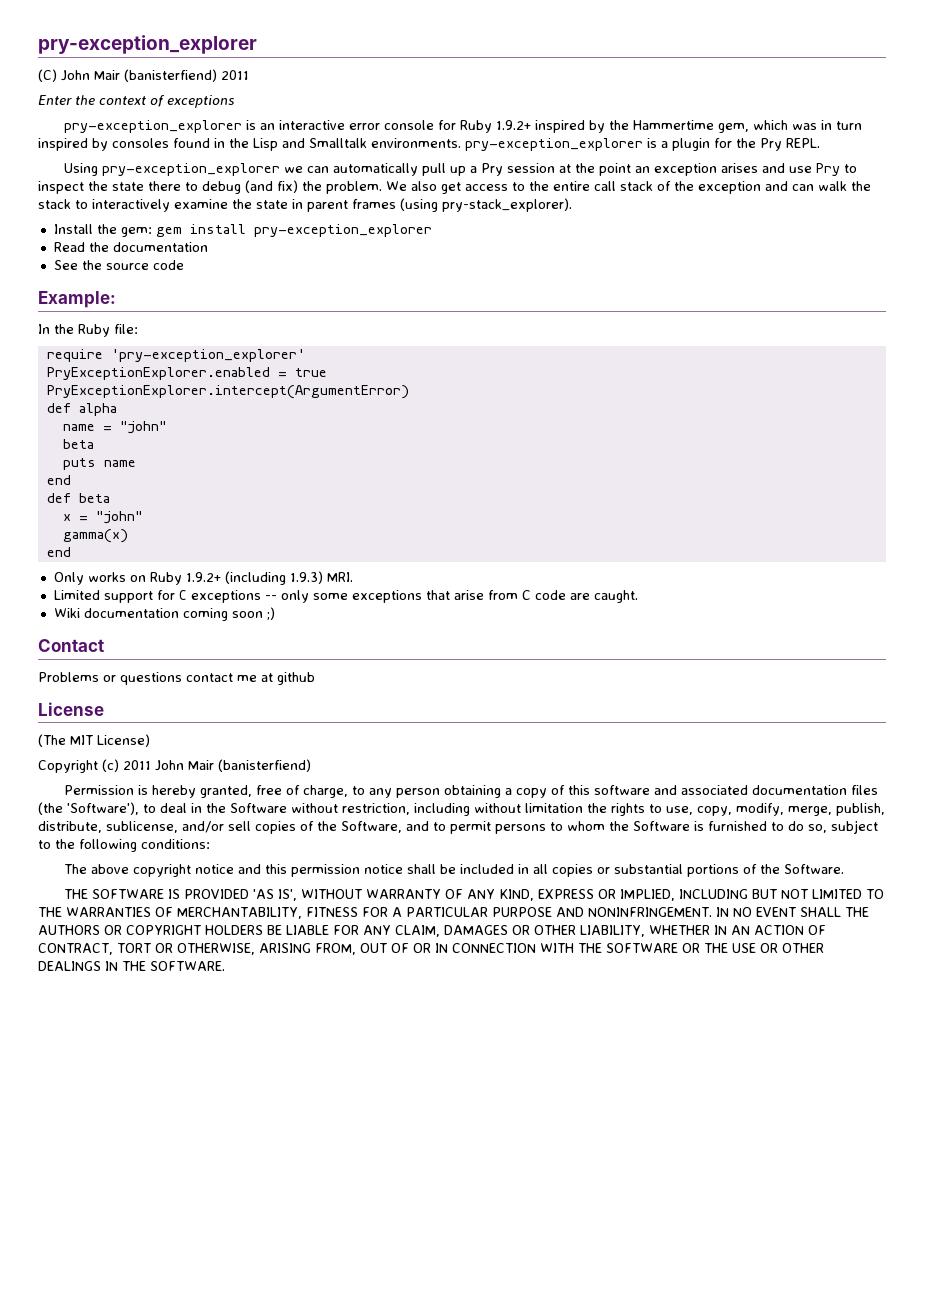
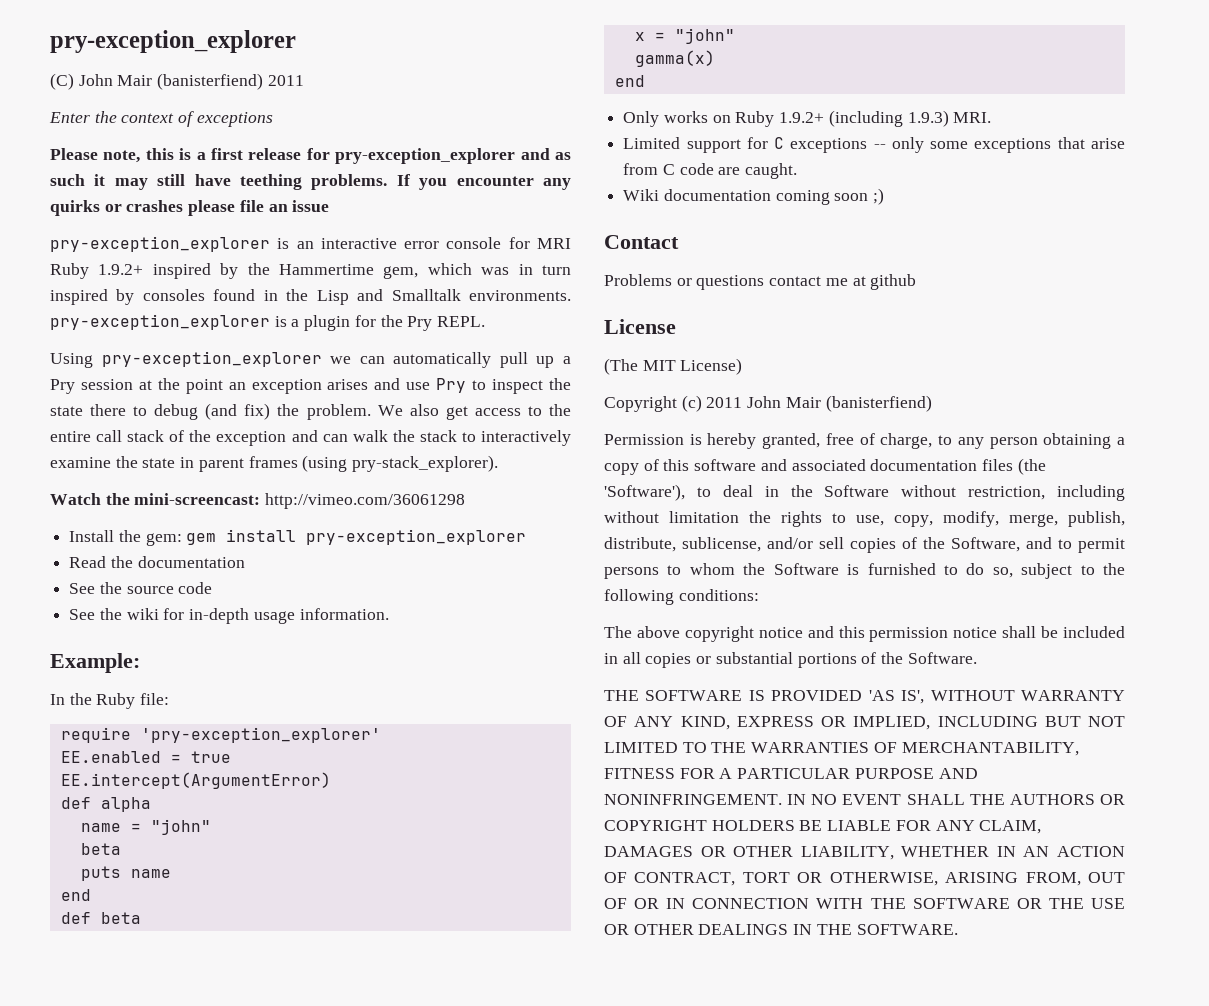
(234, 101) none -> [50,148,571,164] [50,174,571,190] [50,200,330,216] // Please note, this is a first release for pry-exception_explorer and as such it may still have teething problems. If you encounter any quirks or crashes please file an issue
(456, 125) none -> [537,238,571,249] MRI
(572, 205) none -> [50,493,466,509] // Watch the mini-screencast: http://vimeo.com/36061298
(184, 265) none -> [69,608,389,624] // See the wiki for in-depth usage information.
[46,367,270,380] PryExceptionExplorer.enabled -> [60,751,161,763] EE.enabled
[46,385,409,399] PryExceptionExplorer.intercept(ArgumentError) -> [60,772,331,789] EE.intercept(ArgumentError)

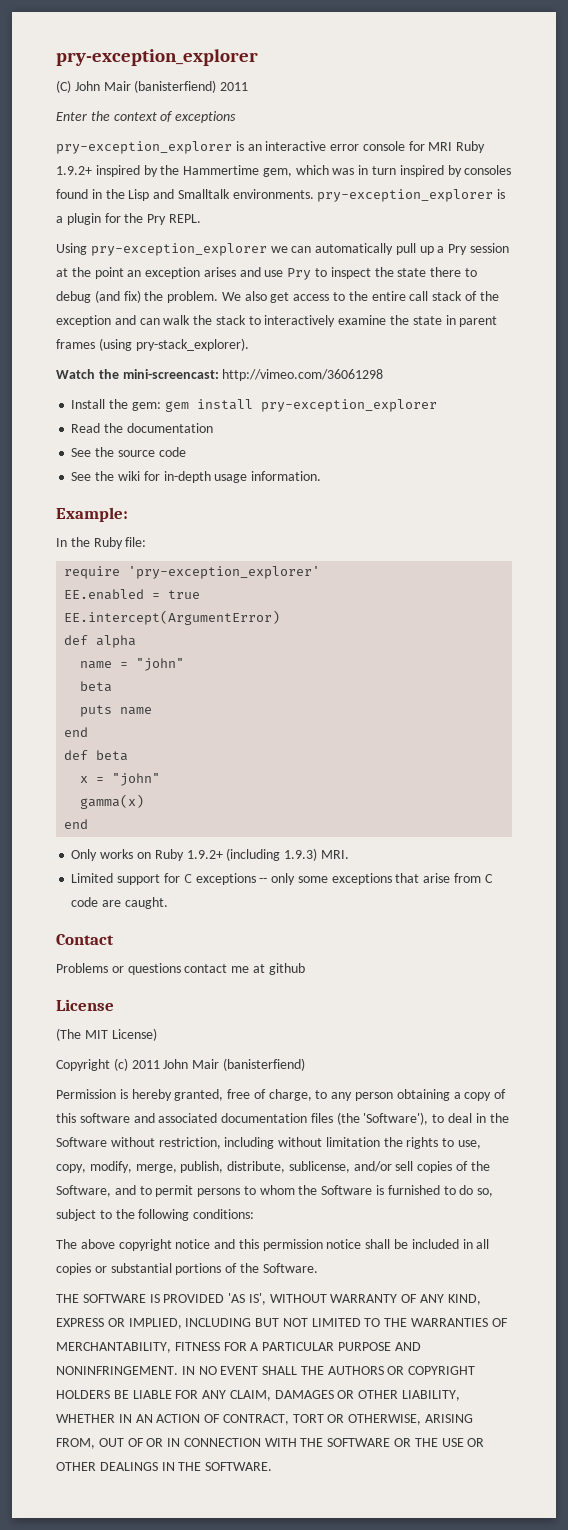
[50,148,571,164] [50,174,571,190] [50,200,330,216] // Please note, this is a first release for pry-exception_explorer and as such it may still have teething problems. If you encounter any quirks or crashes please file an issue -> (237, 117) none
[623,188,885,205] // Wiki documentation coming soon ;) -> (168, 903) none

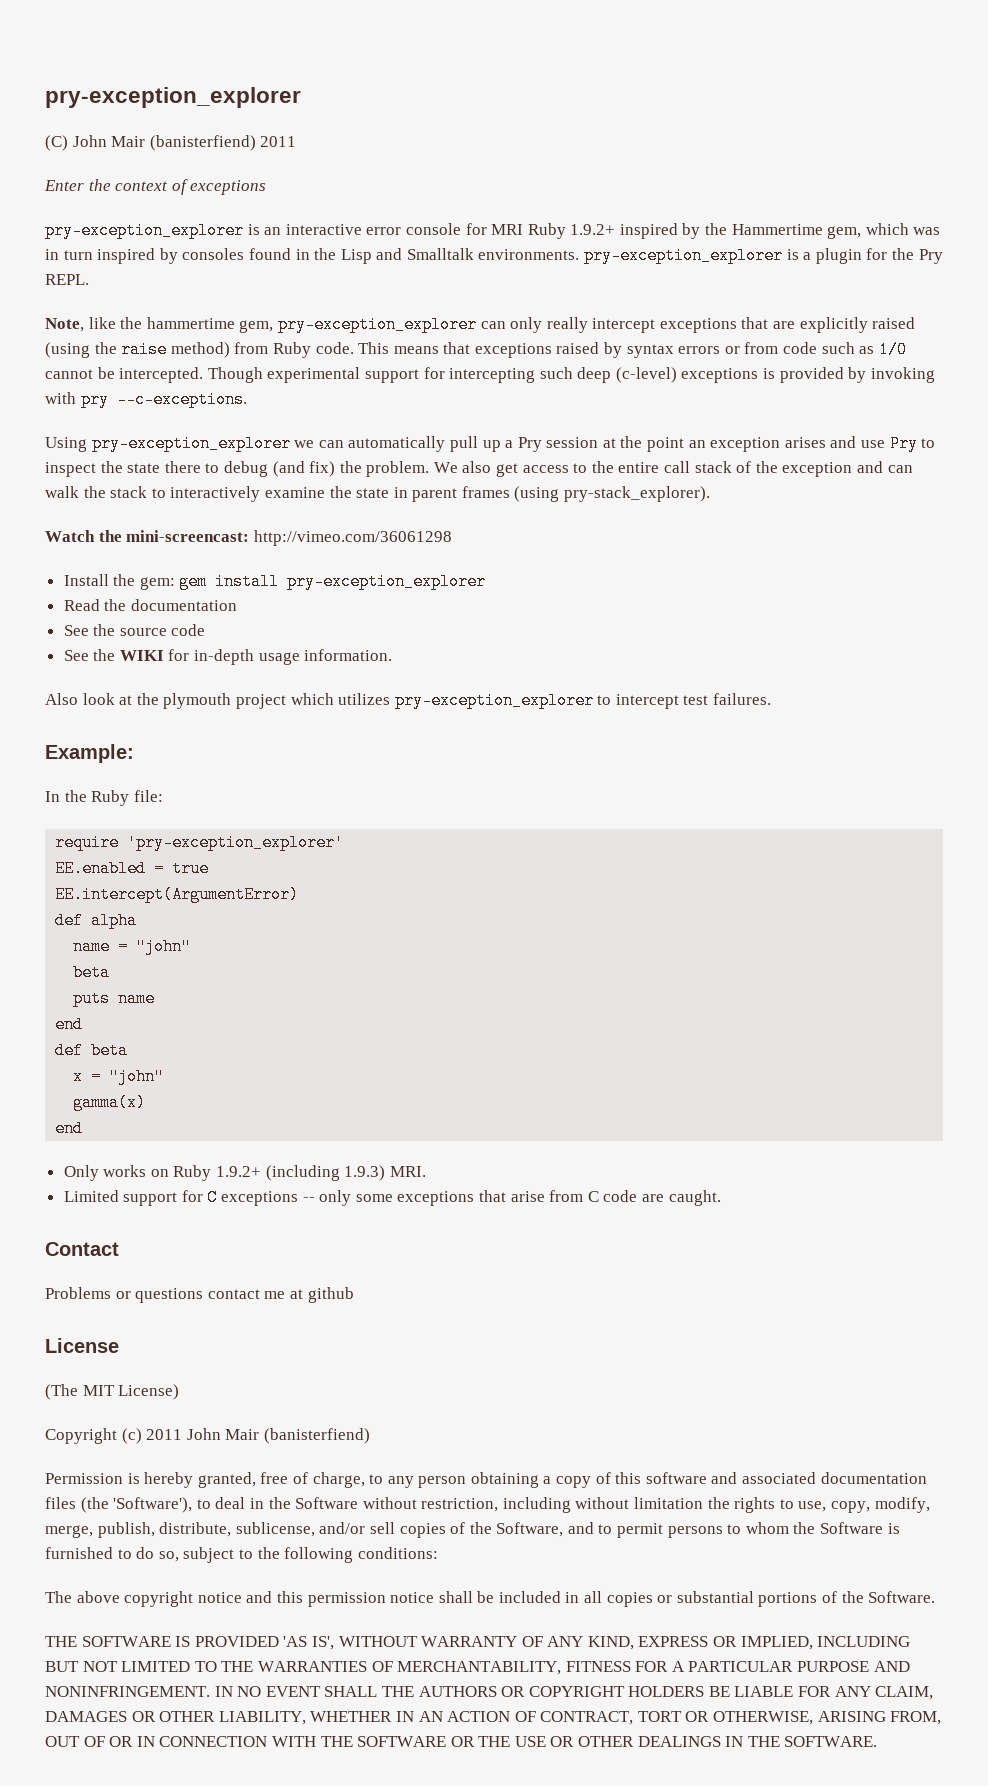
(201, 218) none -> [45,316,916,333] [45,341,907,358] [45,367,935,383] [45,391,247,408] // Note, like the hammertime gem, pry-exception_explorer can only really intercept exceptions that are explicitly raised (using the raise method) from Ruby code. This means that exceptions raised by syntax errors or from code such as 1/0 cannot be intercepted. Though experimental support for intercepting such deep (c-level) exceptions is provided by invoking with pry --c-exceptions.
[117,471,140,481] wiki -> [119,650,164,661] WIKI
(322, 476) none -> [45,692,772,709] // Also look at the plymouth project which utilizes pry-exception_explorer to intercept test failures.

